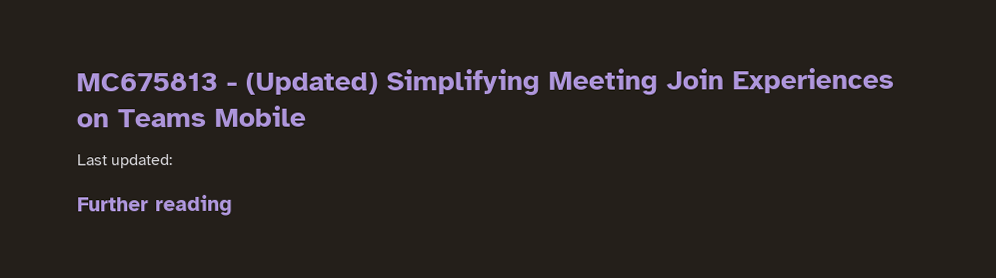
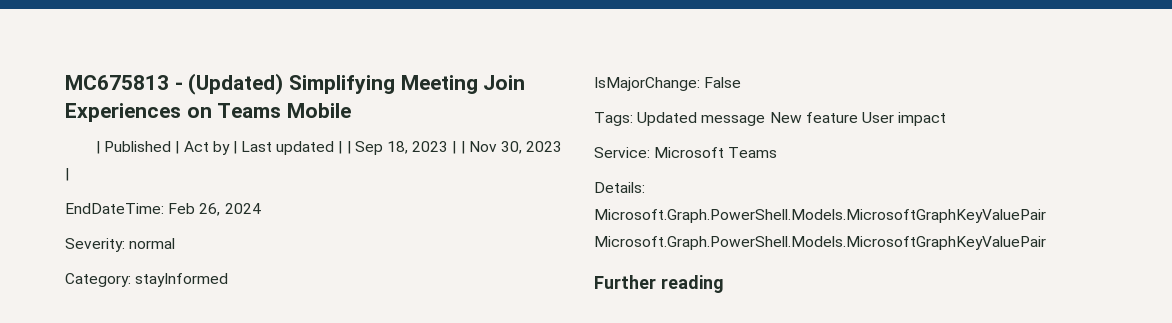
[77,154,174,169] Last updated: -> [95,141,563,155] [65,168,69,181] [65,203,261,216] [65,238,176,252] [65,273,229,287] [594,77,742,91] [594,112,947,126] [594,147,778,158] [594,182,645,193] [594,209,1046,223] [594,236,1046,250] | Published | Act by | Last updated | | Sep 18, 2023 | | Nov 30, 2023 | // EndDateTime: Feb 26, 2024 // Severity: normal // Category: stayInformed // IsMajorChange: False // Tags: Updated message New feature User impact // Service: Microsoft Teams // Details: Microsoft.Graph.PowerShell.Models.MicrosoftGraphKeyValuePair Microsoft.Graph.PowerShell.Models.MicrosoftGraphKeyValuePair

